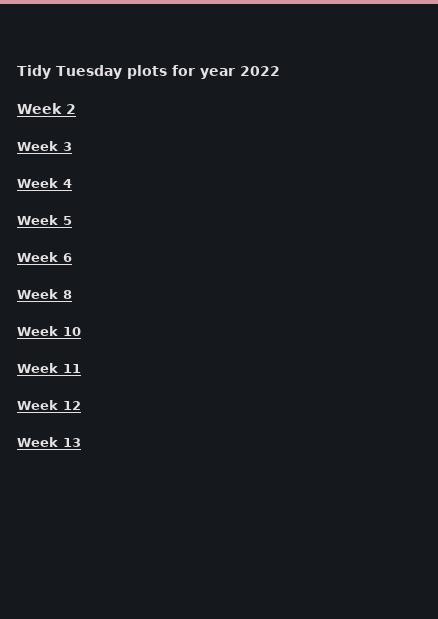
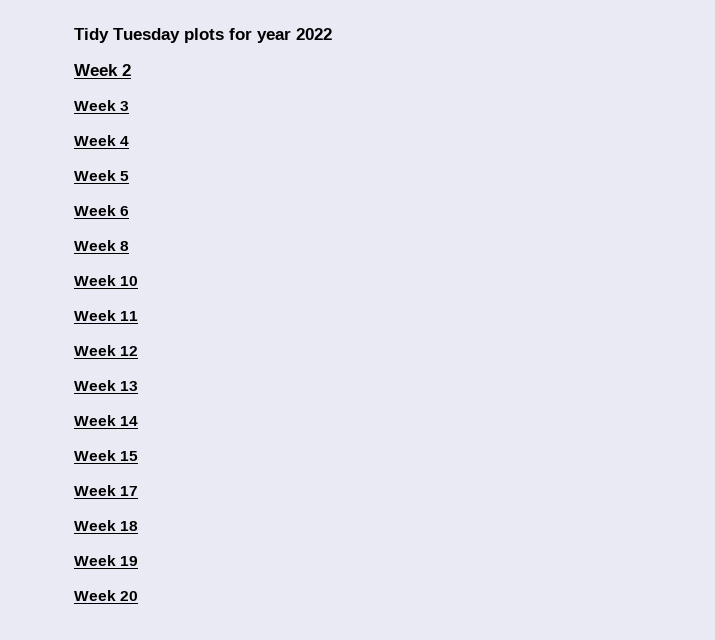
(81, 442) none -> [74,415,139,426] [74,450,139,461] [74,485,139,496] [74,520,139,531] [74,555,139,566] [74,590,139,601] // Week 14 // Week 15 // Week 17 // Week 18 // Week 19 // Week 20

